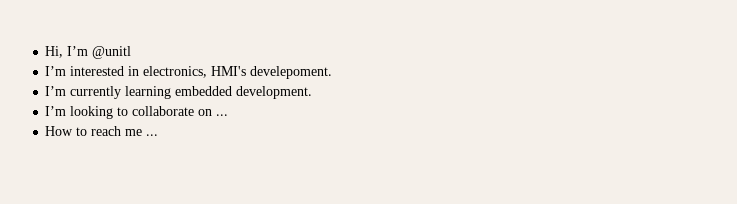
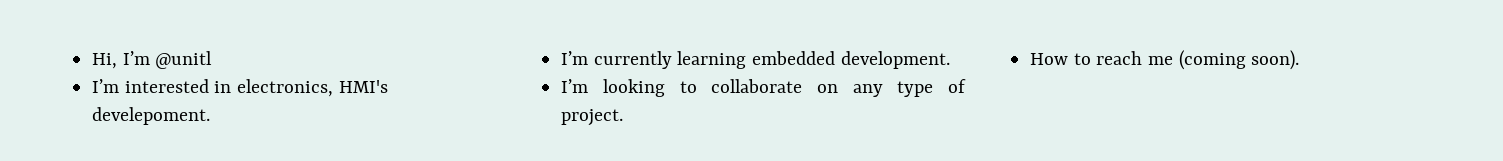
[216,114,229,116] ... -> [852,79,966,97] [561,109,624,126] any type of project.
[146,134,159,136] ... -> [1178,50,1300,70] (coming soon).

